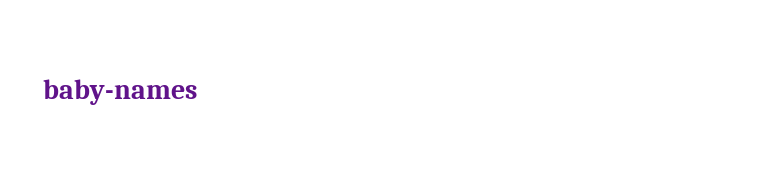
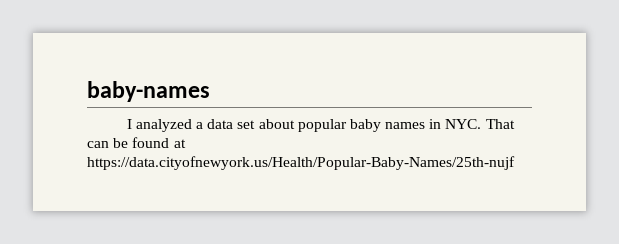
(197, 92) none -> [126,119,515,132] [87,137,186,148] [87,156,515,170] // I analyzed a data set about popular baby names in NYC. That can be found at https://data.cityofnewyork.us/Health/Popular-Baby-Names/25th-nujf

